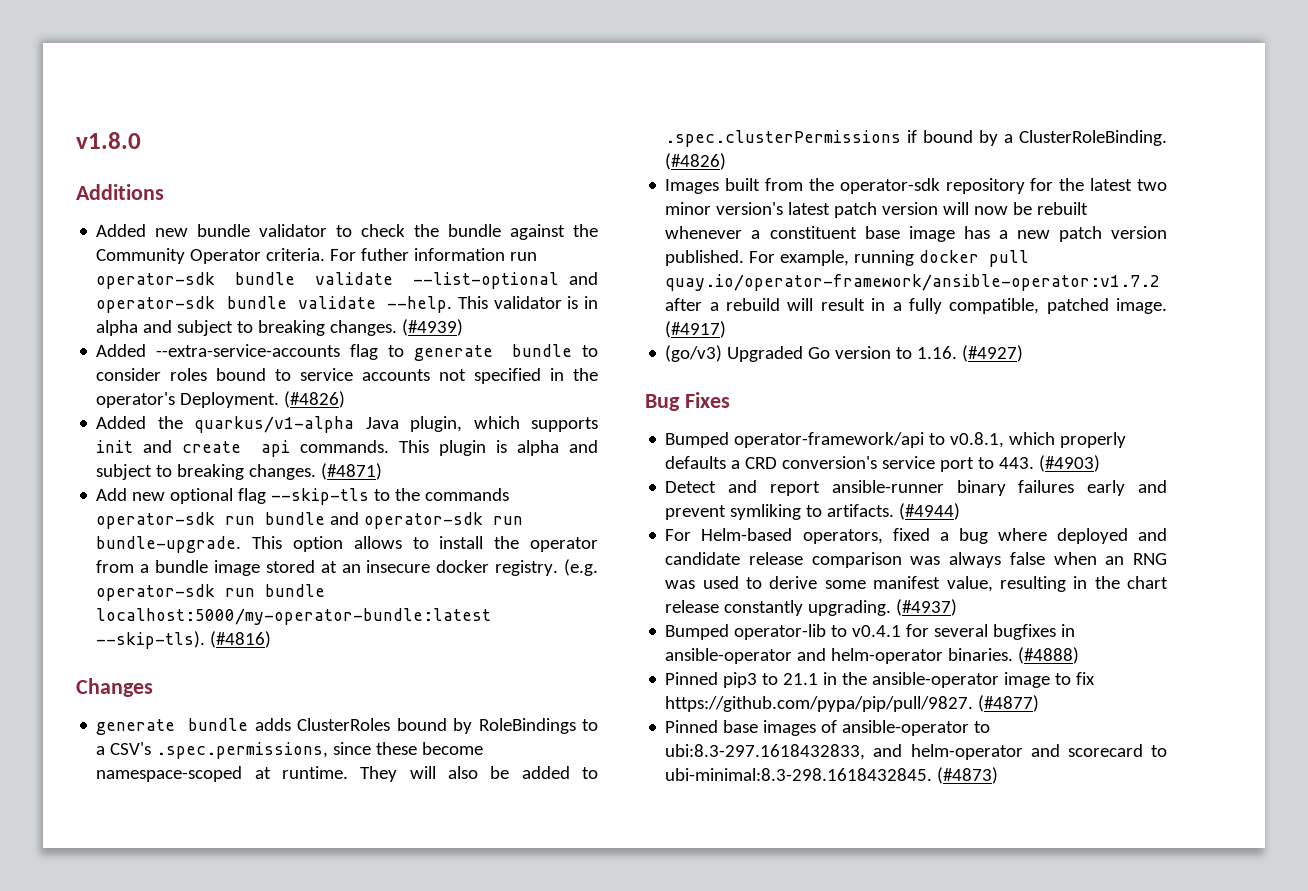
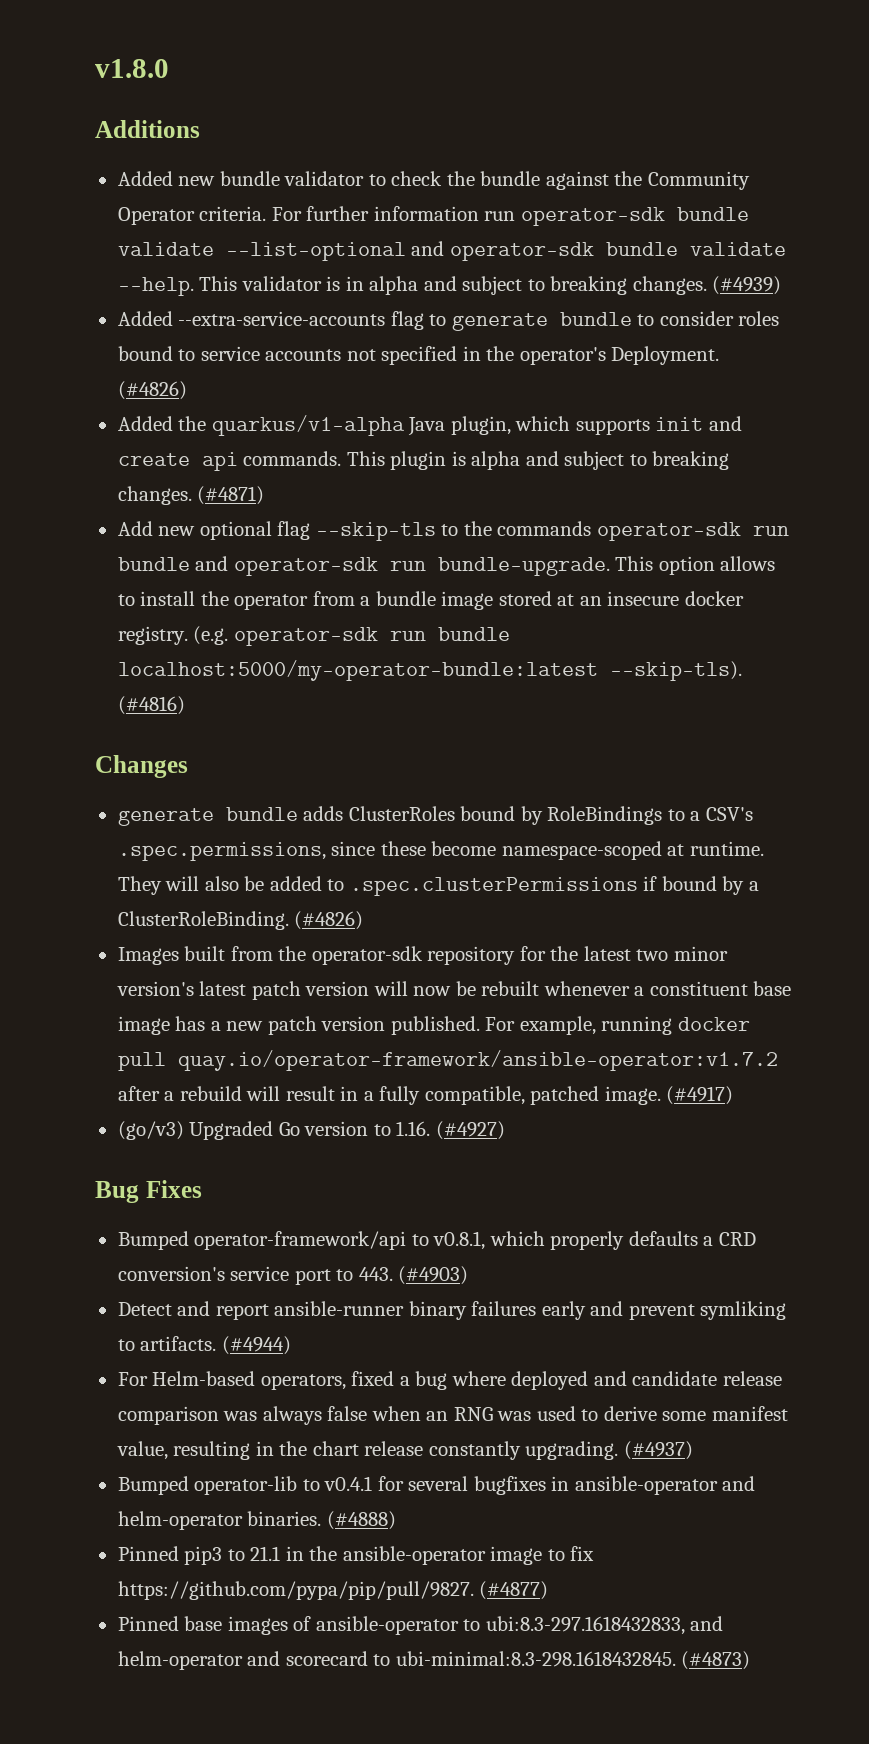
[361,248,410,261] futher -> [306,206,370,221] further

